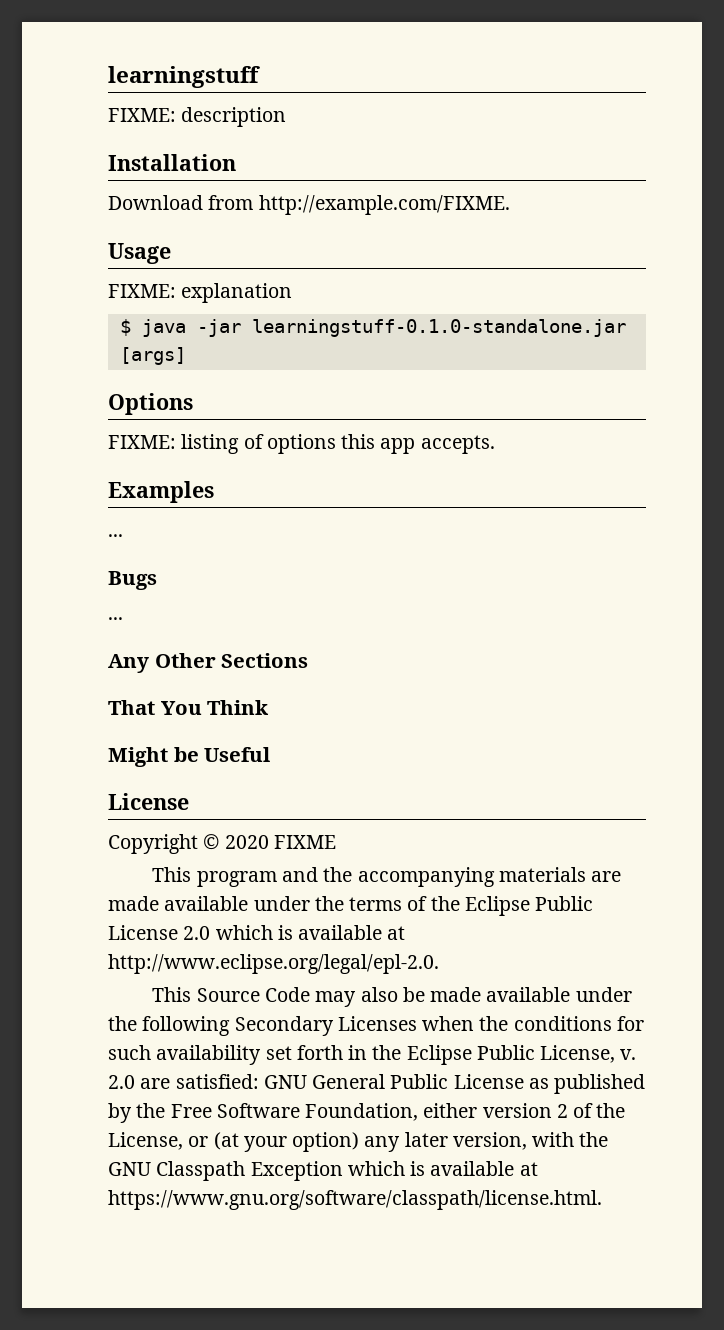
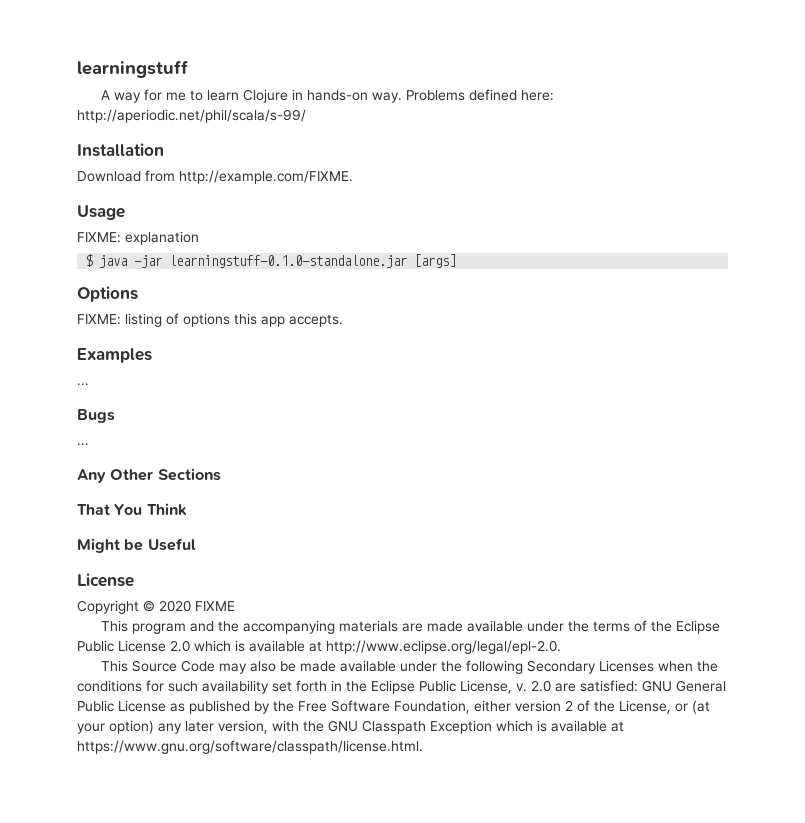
[108,107,287,127] FIXME: description -> [101,89,555,103] [77,109,306,123] A way for me to learn Clojure in hands-on way. Problems defined here: http://aperiodic.net/phil/scala/s-99/

